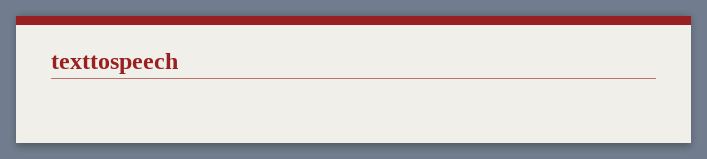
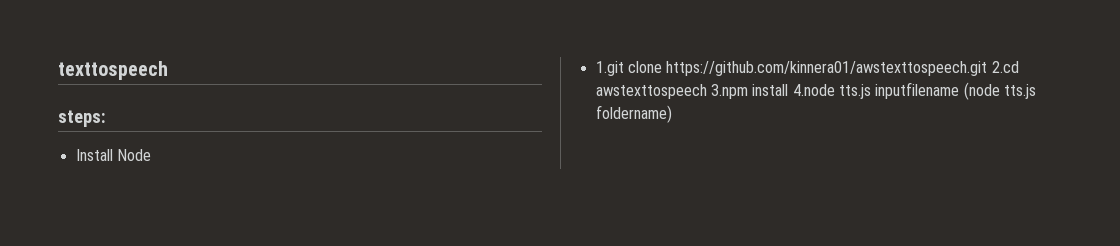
(178, 63) none -> [58,110,106,127] [75,149,151,161] [595,61,1019,76] [595,82,1036,100] [595,105,672,123] // steps: // Install Node // 1.git clone https://github.com/kinnera01/awstexttospeech.git 2.cd awstexttospeech 3.npm install 4.node tts.js inputfilename (node tts.js foldername)

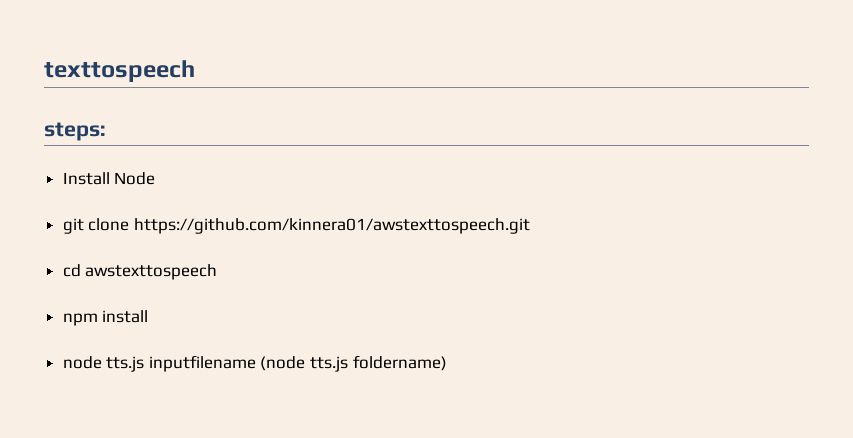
[595,61,624,76] 1.git -> [62,218,84,234] git
[991,61,1019,73] 2.cd -> [62,264,81,277] // cd
[710,84,748,99] 3.npm -> [62,313,98,326] // npm
[792,84,835,96] 4.node -> [62,356,102,369] // node

